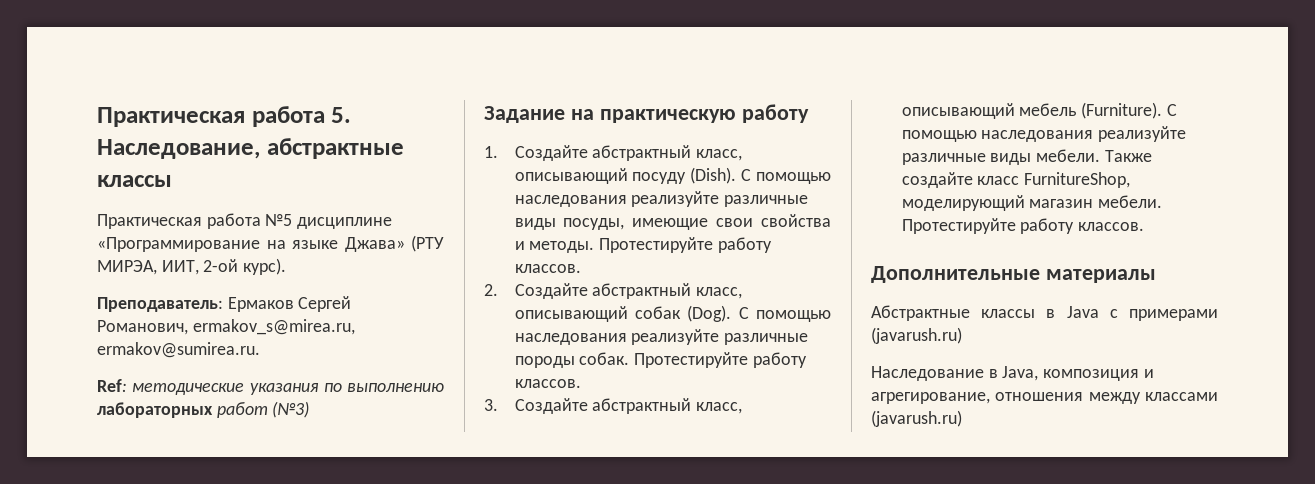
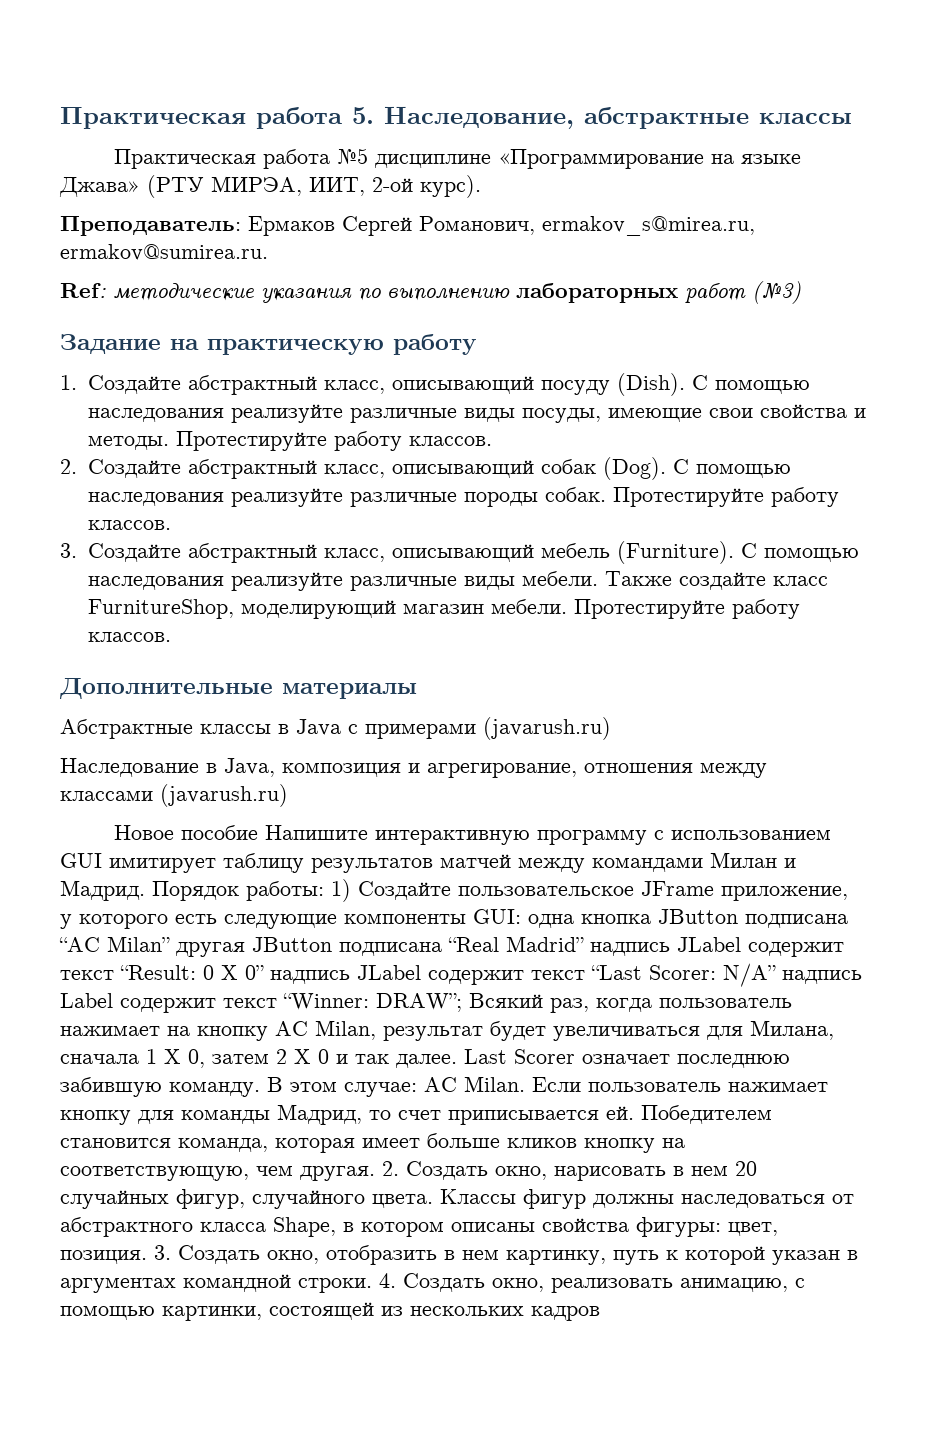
(962, 418) none -> [113,825,831,845] [60,852,796,873] [60,879,848,902] [60,909,848,929] [59,936,844,957] [60,963,862,987] [60,993,792,1013] [60,1020,834,1041] [60,1049,790,1068] [60,1076,828,1097] [60,1104,772,1125] [60,1133,685,1153] [60,1161,757,1181] [60,1189,854,1209] [60,1217,778,1237] [60,1245,858,1265] [60,1273,805,1293] [60,1302,600,1321] // Новое пособие Напишите интерактивную программу с использованием GUI имитирует таблицу результатов матчей между командами Милан и Мадрид. Порядок работы: 1) Создайте пользовательское JFrame приложение, у которого есть следующие компоненты GUI: одна кнопка JButton подписана “AC Milan” другая JButton подписана “Real Madrid” надпись JLabel содержит текст “Result: 0 X 0” надпись JLabel содержит текст “Last Scorer: N/A” надпись Label содержит текст “Winner: DRAW”; Всякий раз, когда пользователь нажимает на кнопку AC Milan, результат будет увеличиваться для Милана, сначала 1 X 0, затем 2 X 0 и так далее. Last Scorer означает последнюю забившую команду. В этом случае: AC Milan. Если пользователь нажимает кнопку для команды Мадрид, то счет приписывается ей. Победителем становится команда, которая имеет больше кликов кнопку на соответствующую, чем другая. 2. Создать окно, нарисовать в нем 20 случайных фигур, случайного цвета. Классы фигур должны наследоваться от абстрактного класса Shape, в котором описаны свойства фигуры: цвет, позиция. 3. Создать окно, отобразить в нем картинку, путь к которой указан в аргументах командной строки. 4. Создать окно, реализовать анимацию, с помощью картинки, состоящей из нескольких кадров

